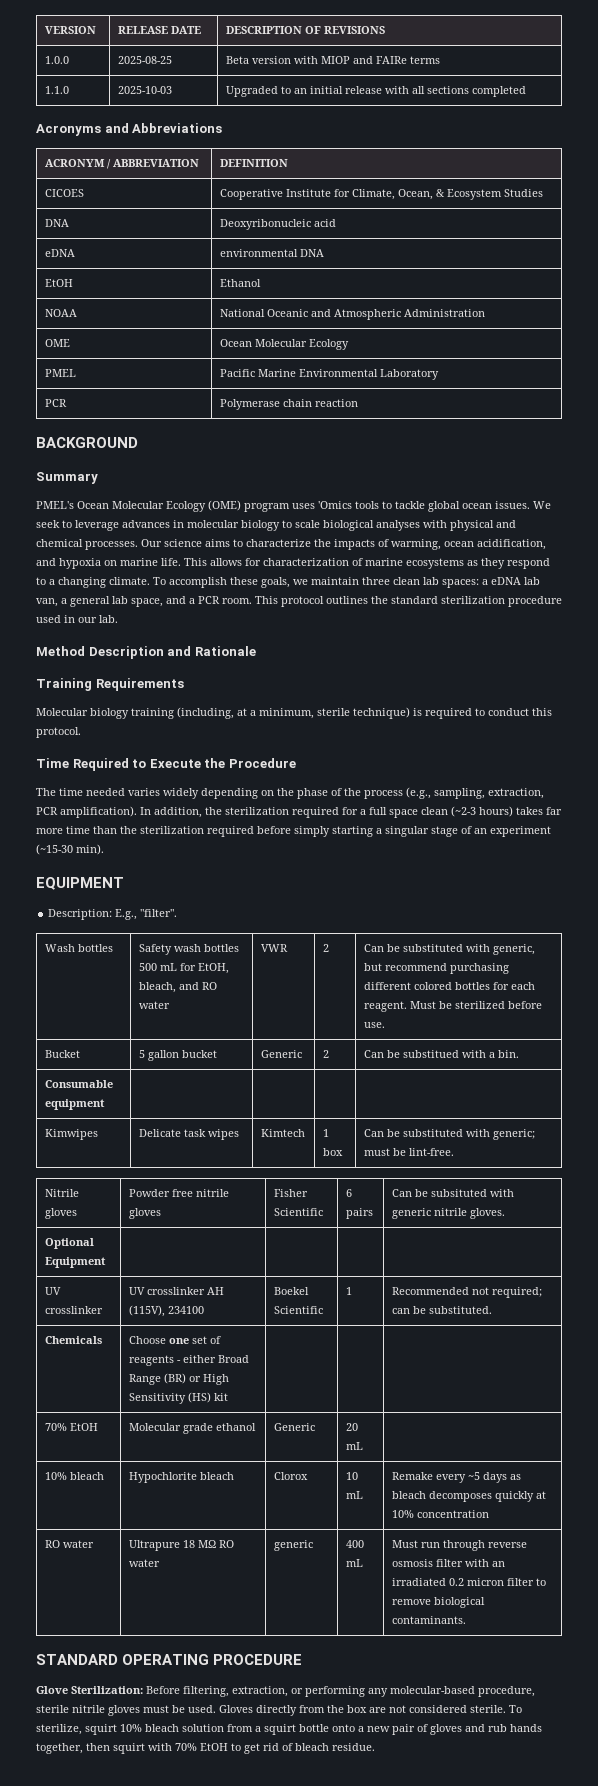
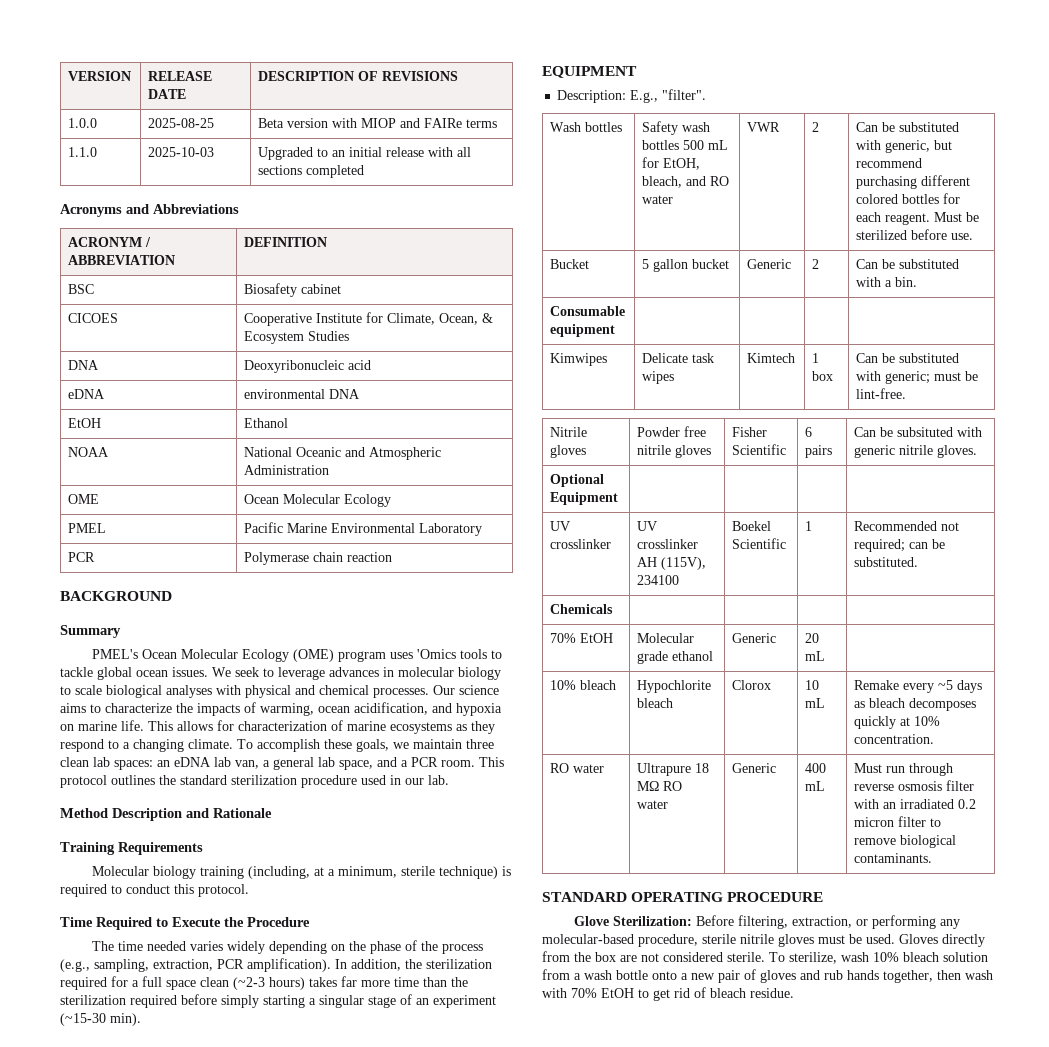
(288, 163) none -> [68,284,95,294] [244,283,342,297] // BSC | Biosafety cabinet
[482,579,488,585] a -> [157,760,170,767] an
[402,1050,459,1058] substitued -> [899,259,960,269] substituted
[128,1336,221,1344] [128,1355,249,1366] [128,1373,229,1385] [128,1392,228,1404] Choose one set of reagents - either Broad Range (BR) or High Sensitivity (HS) kit -> (614, 609) none
[416,1510,489,1518] concentration -> [854,734,935,744] concentration.
[273,1540,313,1551] generic -> [732,763,777,773] Generic
[85,1724,117,1735] squirt -> [841,952,869,962] wash
[264,1724,296,1735] squirt -> [584,970,612,980] wash
[113,1743,145,1754] squirt -> [965,970,993,980] wash

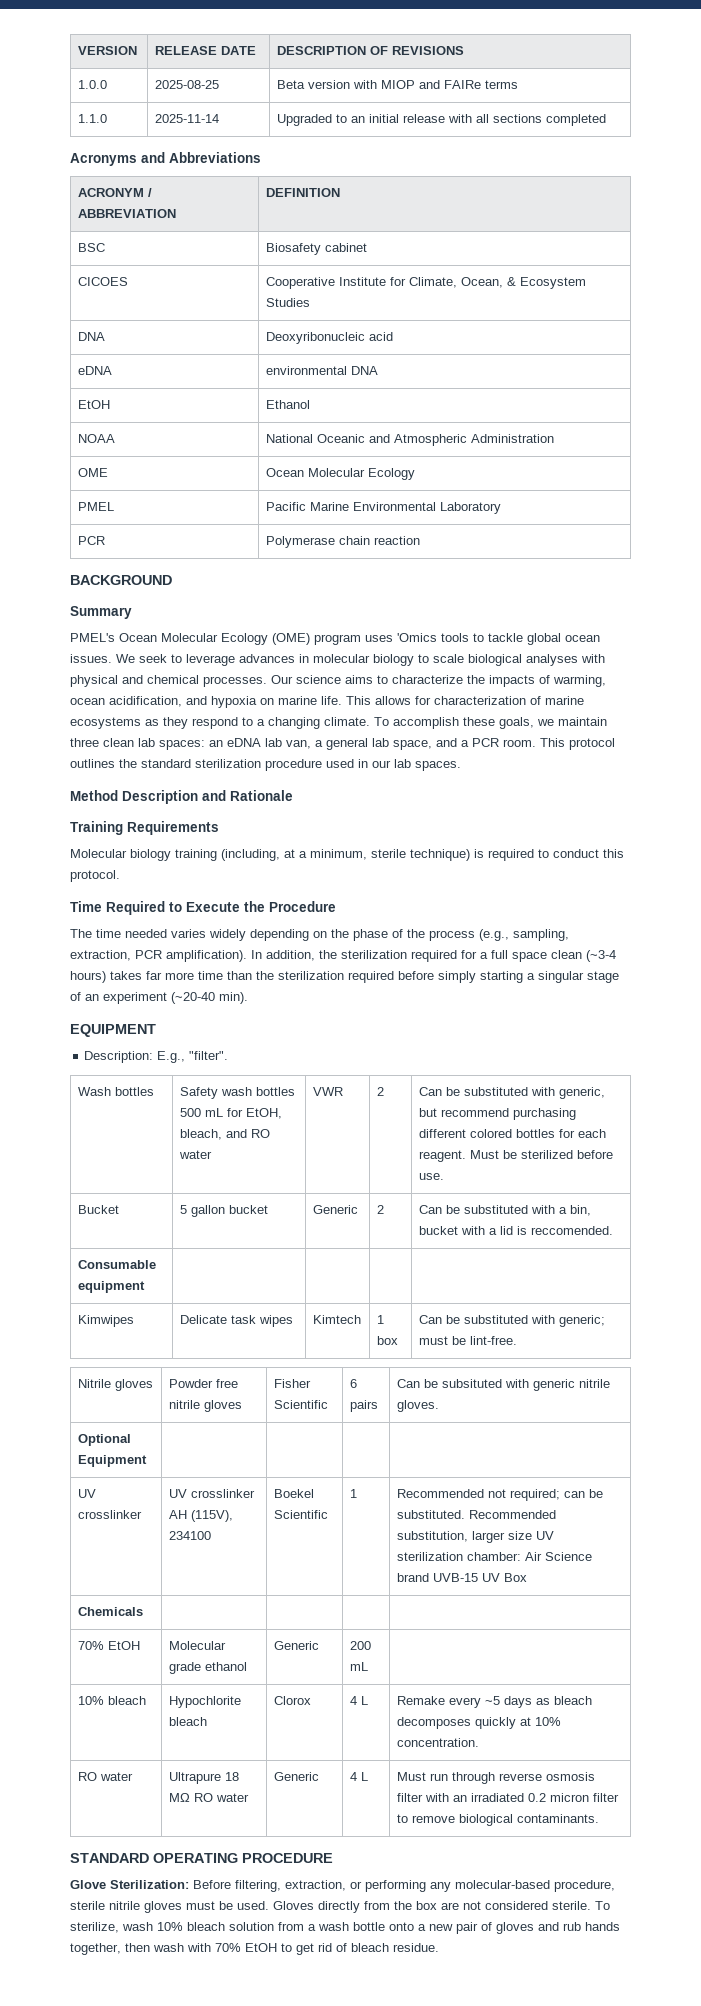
[148,147,215,157] 2025-10-03 -> [154,114,219,123] 2025-11-14
[428,775,449,785] lab. -> [394,759,461,771] lab spaces.
[233,977,265,990] (~2-3 -> [586,950,616,962] (~3-4
[60,1013,106,1026] (~15-30 -> [171,992,215,1004] (~20-40
[895,277,918,287] bin. -> [569,1205,591,1216] [418,1226,613,1235] bin, bucket with a lid is reccomended.
(919, 562) none -> [468,1510,556,1519] [396,1531,554,1543] [396,1552,592,1561] [396,1573,527,1582] Recommended substitution, larger size UV sterilization chamber: Air Science brand UVB-15 UV Box
[805,633,820,643] 20 -> [349,1641,371,1650] 200
[805,680,820,690] [805,698,826,708] 10 mL -> [349,1696,368,1705] 4 L
[805,763,827,773] [805,781,826,791] 400 mL -> [349,1772,368,1781] 4 L

